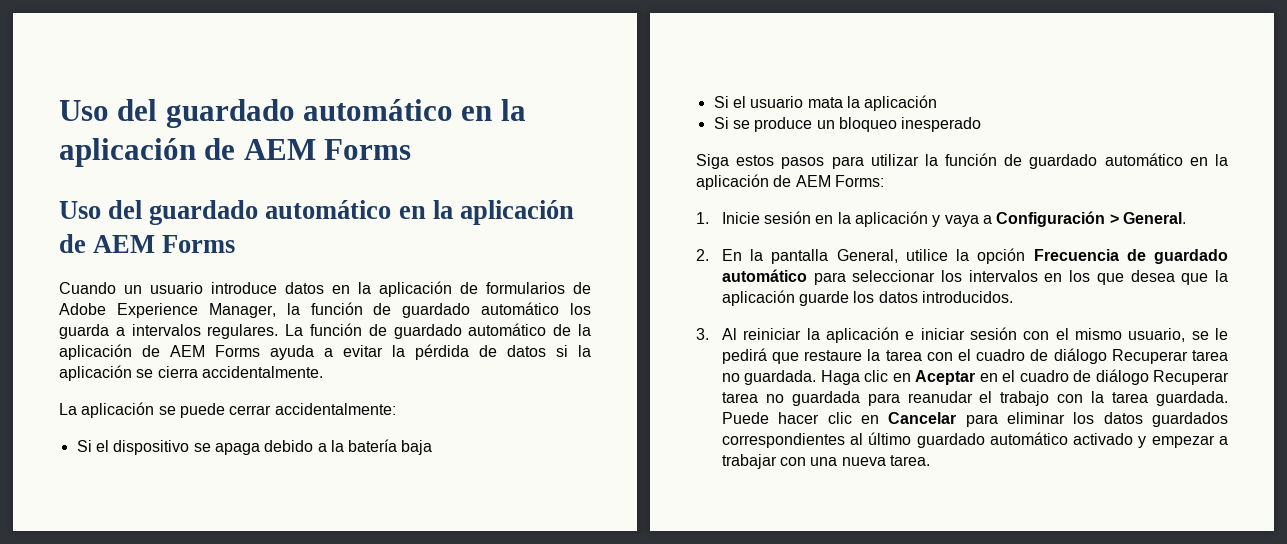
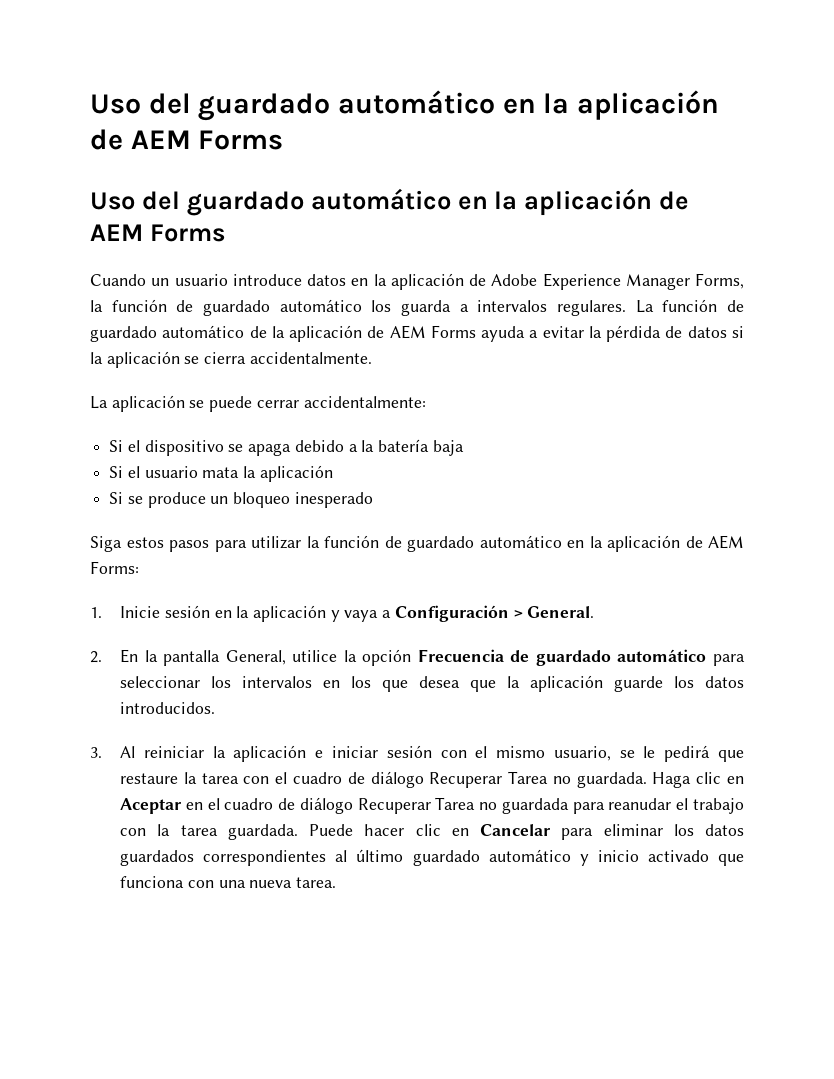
[486,282,591,294] [59,303,276,318] formularios de Adobe Experience Manager, -> [491,273,744,290] Adobe Experience Manager Forms,
[1192,350,1228,361] tarea -> [508,771,549,784] Tarea
[721,392,758,403] tarea -> [435,797,476,810] Tarea
[1073,433,1228,448] [721,454,777,469] activado y empezar a trabajar -> [579,850,744,866] [120,876,185,888] y inicio activado que funciona

